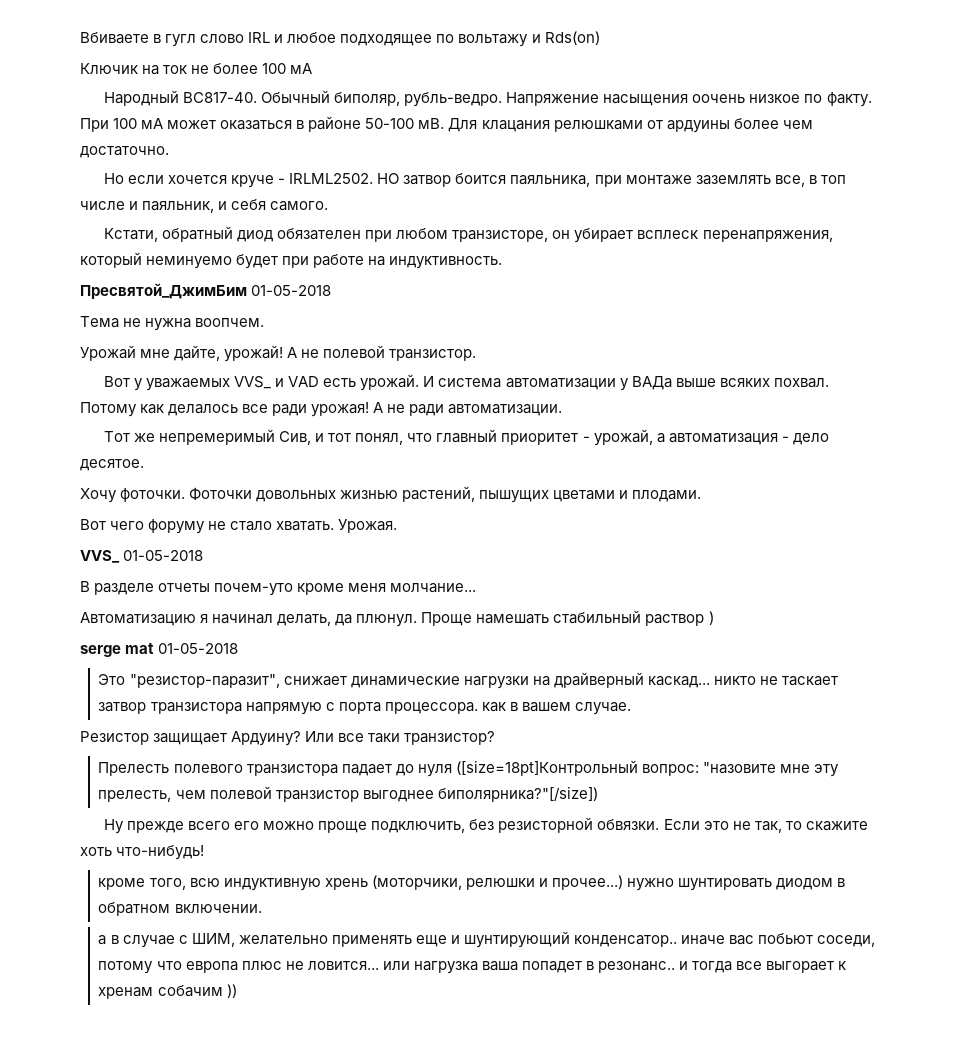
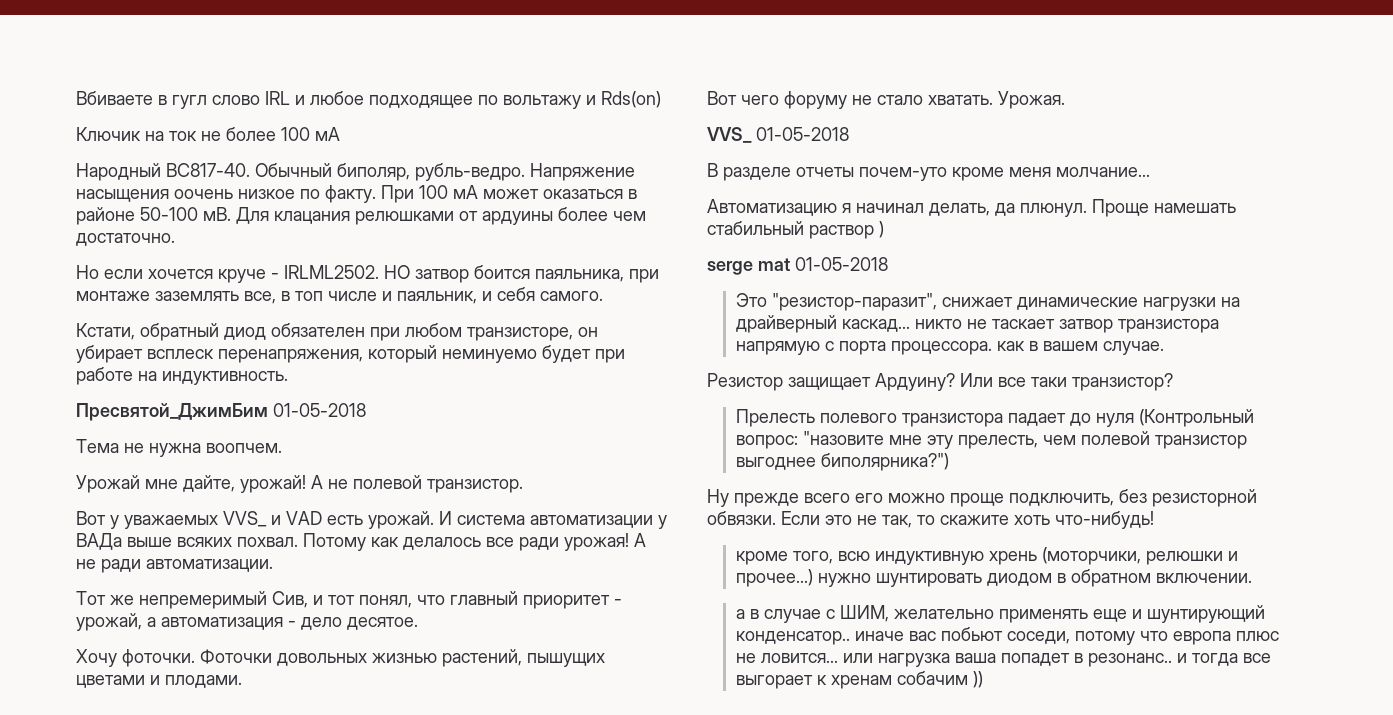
[455,760,638,776] ([size=18pt]Контрольный -> [1138,409,1254,427] (Контрольный
[437,786,598,802] биполярника?"[/size]) -> [820,453,949,471] биполярника?")

